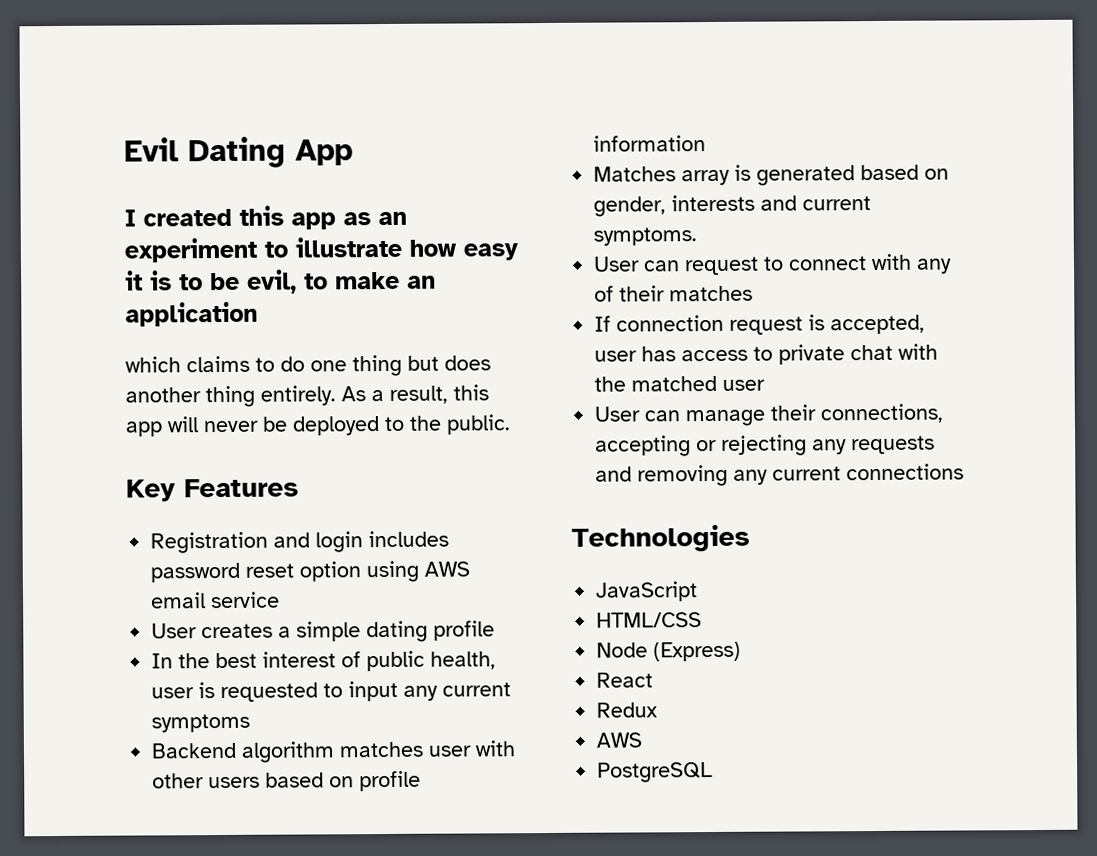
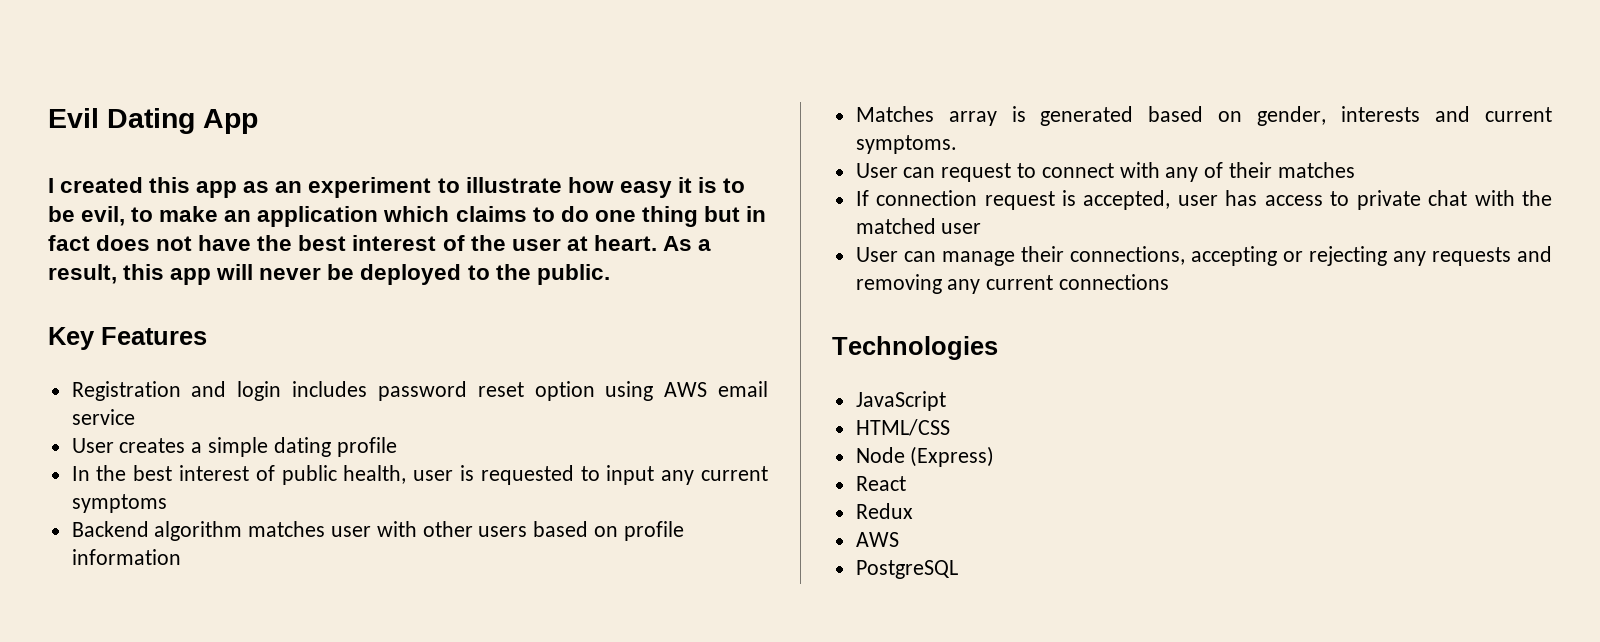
(258, 314) // -> (379, 216) none
[444,355,491,371] [125,385,336,408] does another thing entirely. -> [745,206,766,222] [48,235,657,251] in fact does not have the best interest of the user at heart.

